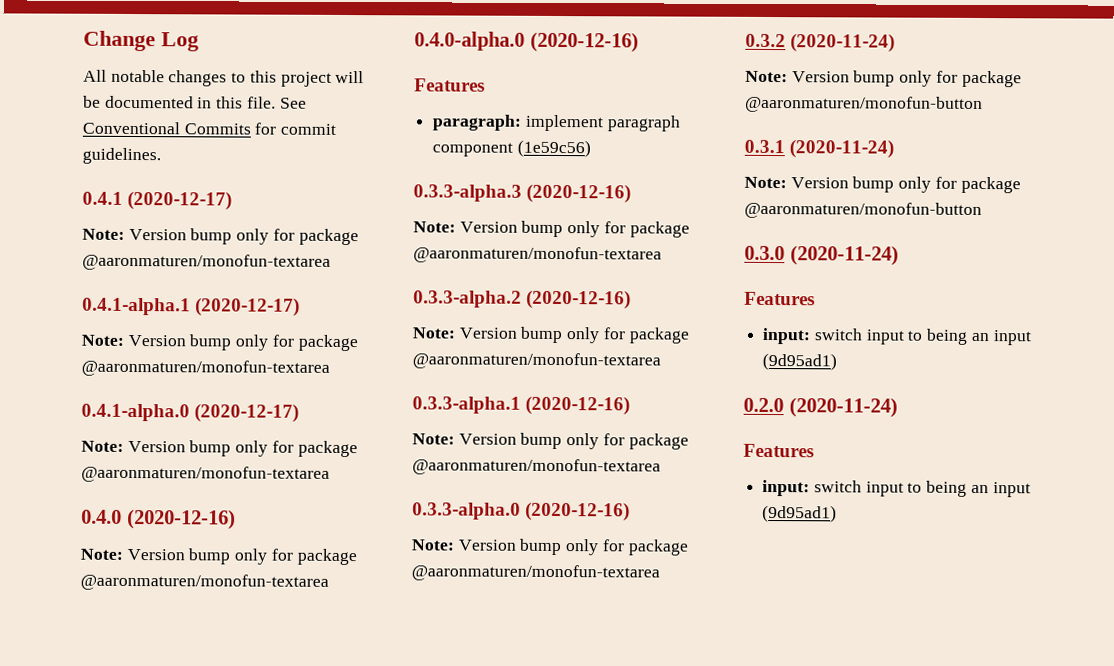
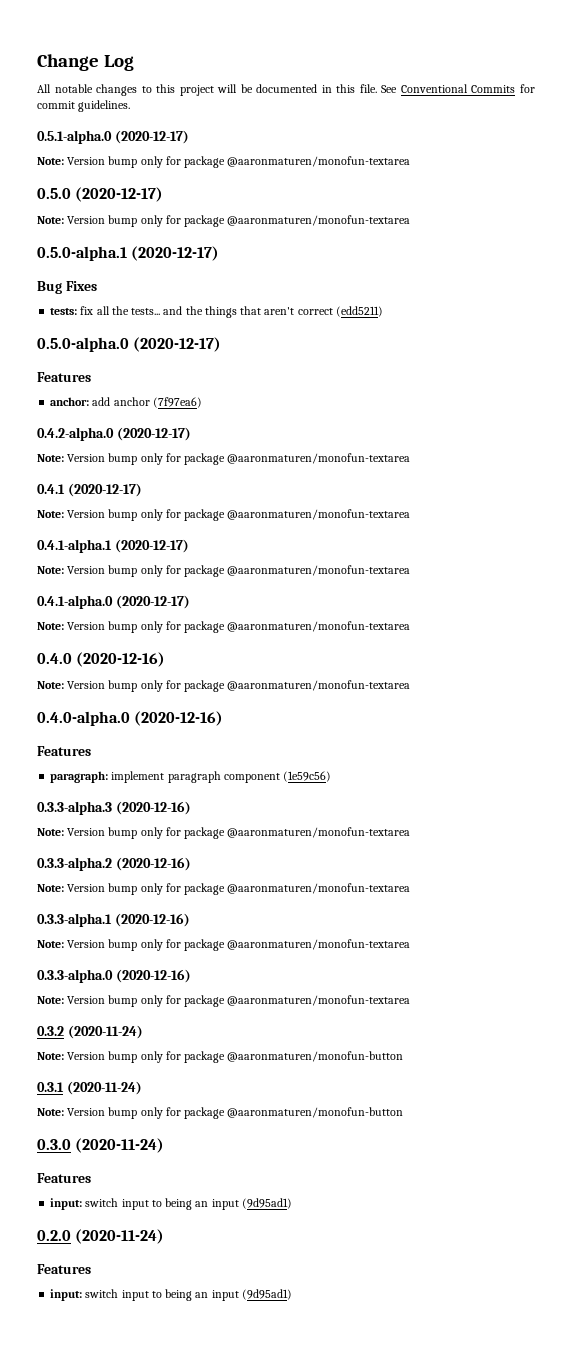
(161, 156) none -> [37,130,189,144] [37,156,411,168] [37,187,164,202] [37,215,411,227] [37,246,220,261] [37,281,97,294] [50,306,383,318] [37,337,222,352] [37,372,91,382] [50,397,202,408] [37,427,191,441] [37,453,411,465] // 0.5.1-alpha.0 (2020-12-17) // Note: Version bump only for package @aaronmaturen/monofun-textarea // 0.5.0 (2020-12-17) // Note: Version bump only for package @aaronmaturen/monofun-textarea // 0.5.0-alpha.1 (2020-12-17) // Bug Fixes // tests: fix all the tests... and the things that aren't correct (edd5211) // 0.5.0-alpha.0 (2020-12-17) // Features // anchor: add anchor (7f97ea6) // 0.4.2-alpha.0 (2020-12-17) // Note: Version bump only for package @aaronmaturen/monofun-textarea

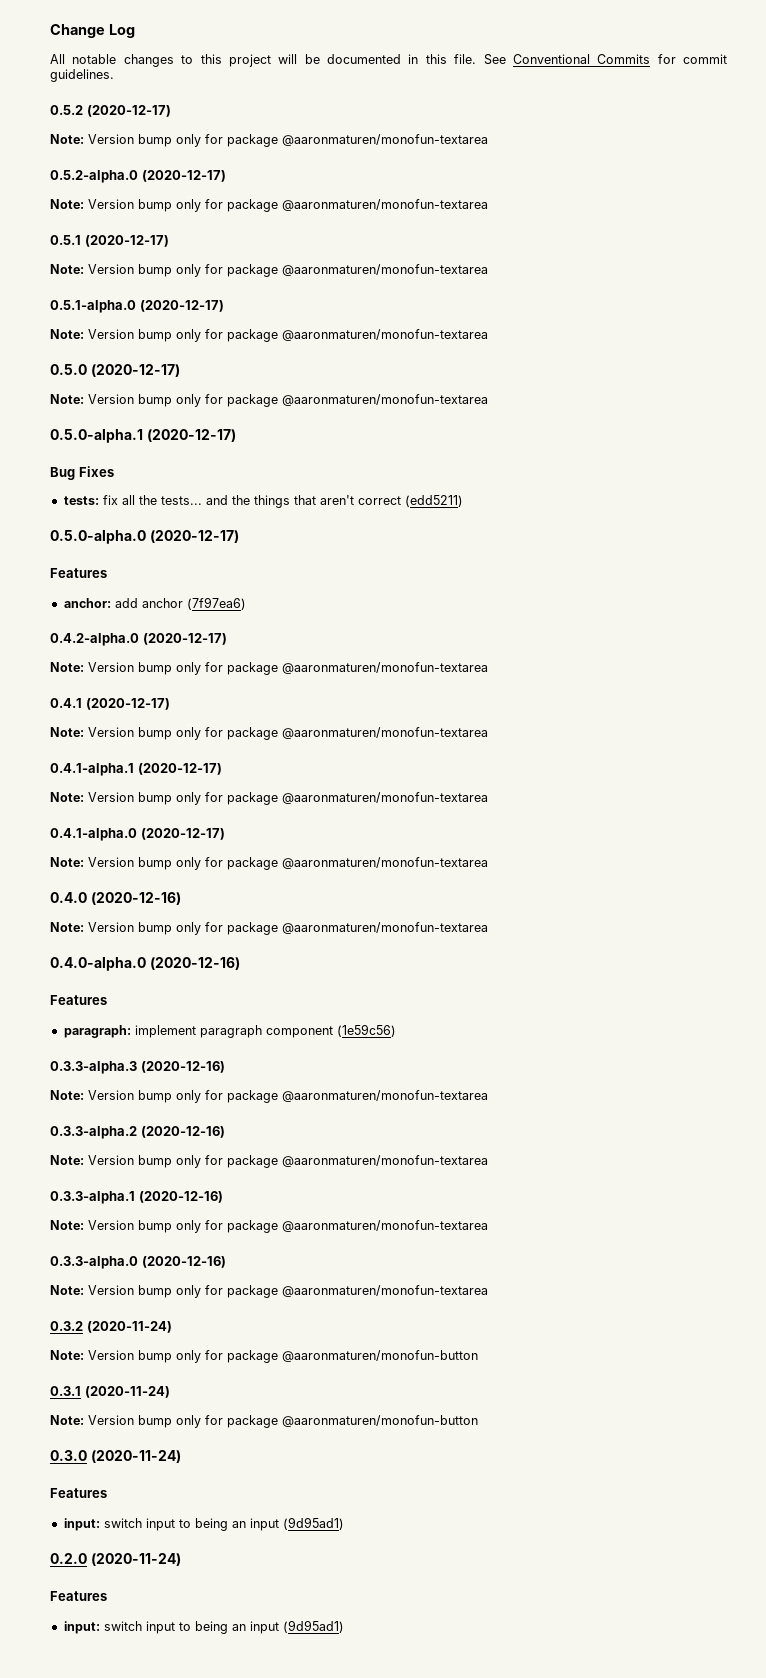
(131, 106) none -> [50,105,171,117] [50,134,488,147] [50,170,226,183] [50,199,488,212] [50,235,169,247] [50,264,488,277] // 0.5.2 (2020-12-17) // Note: Version bump only for package @aaronmaturen/monofun-textarea // 0.5.2-alpha.0 (2020-12-17) // Note: Version bump only for package @aaronmaturen/monofun-textarea // 0.5.1 (2020-12-17) // Note: Version bump only for package @aaronmaturen/monofun-textarea

